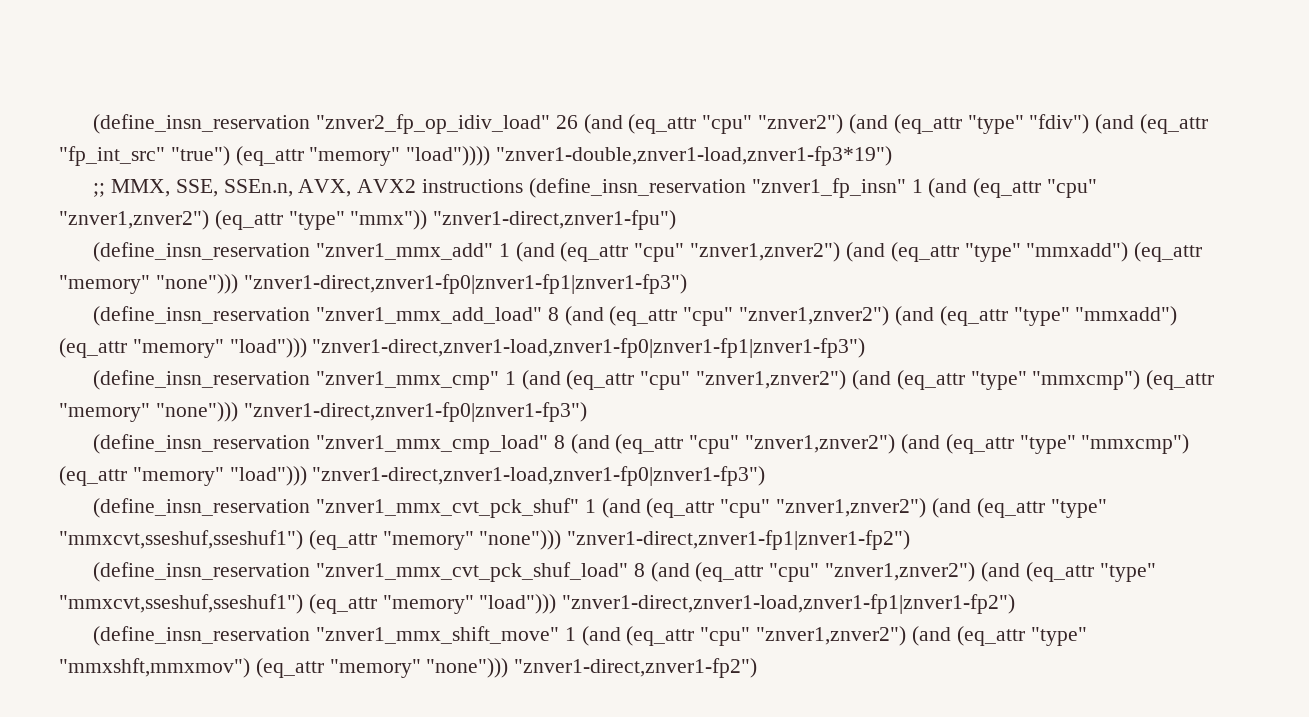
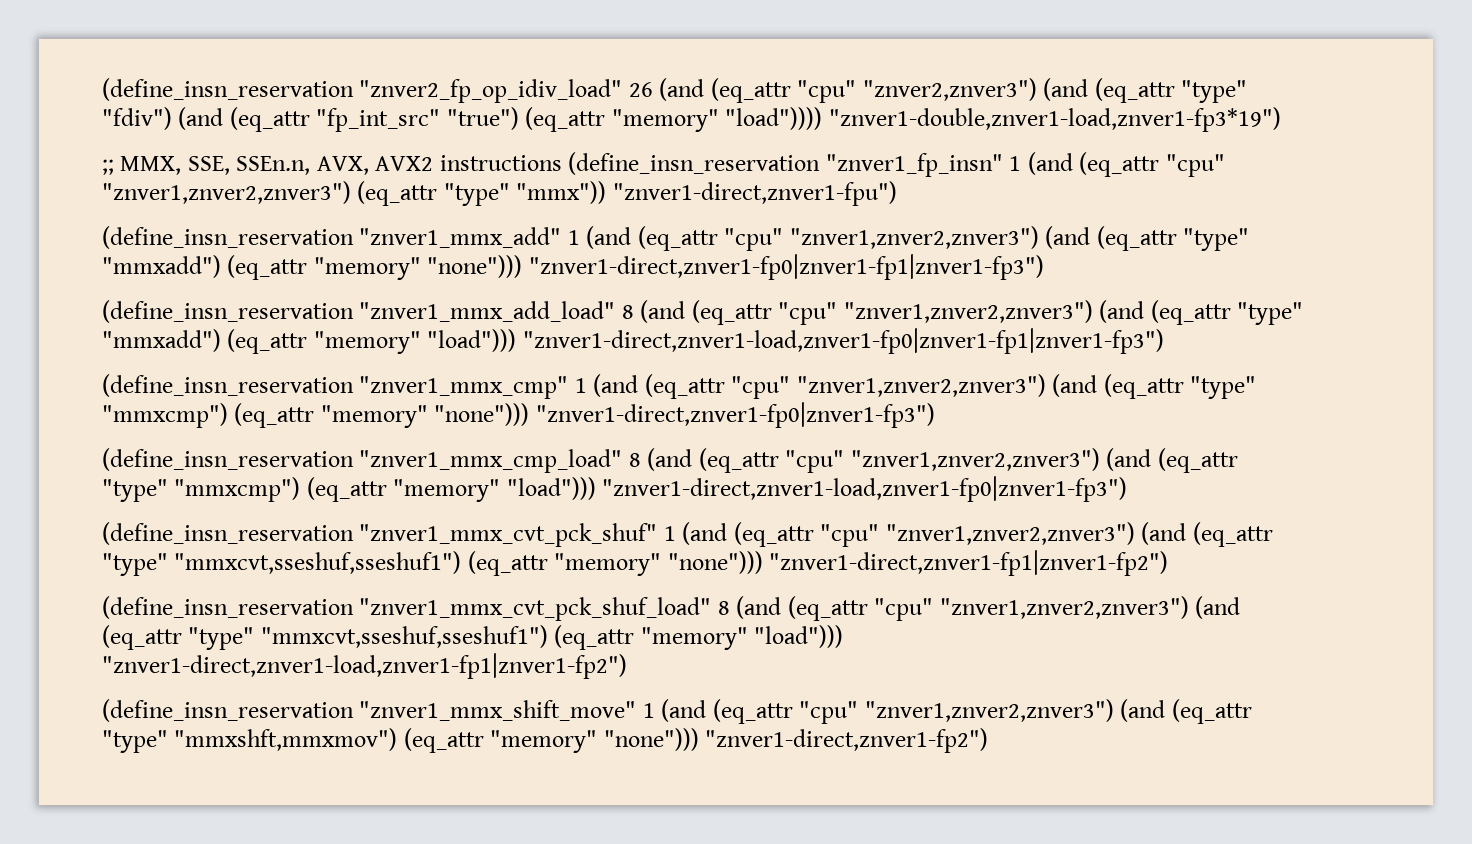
[758,114,844,134] "znver2") -> [862,78,1037,101] "znver2,znver3")
[59,210,209,230] "znver1,znver2") -> [102,181,351,204] "znver1,znver2,znver3")
[690,242,841,262] "znver1,znver2") -> [789,226,1039,249] "znver1,znver2,znver3")
[739,306,890,326] "znver1,znver2") -> [843,300,1093,323] "znver1,znver2,znver3")
[696,370,847,390] "znver1,znver2") -> [796,374,1046,397] "znver1,znver2,znver3")
[745,434,896,454] "znver1,znver2") -> [850,448,1100,471] "znver1,znver2,znver3")
[776,498,927,518] "znver1,znver2") -> [885,522,1135,545] "znver1,znver2,znver3")
[825,562,976,582] "znver1,znver2") -> [939,596,1189,619] "znver1,znver2,znver3")
[756,626,907,646] "znver1,znver2") -> [864,699,1114,722] "znver1,znver2,znver3")

